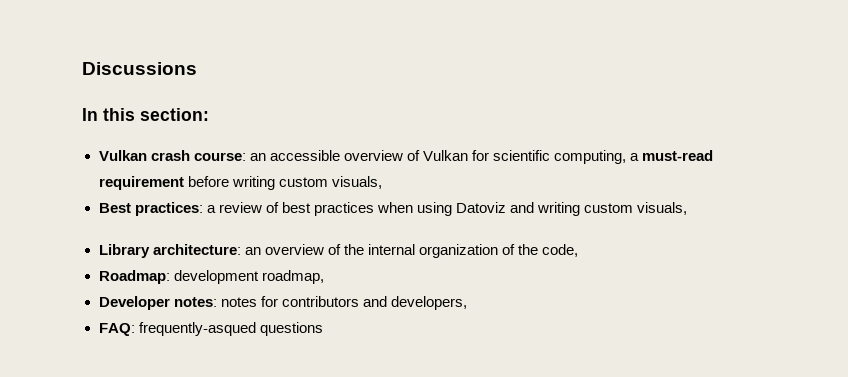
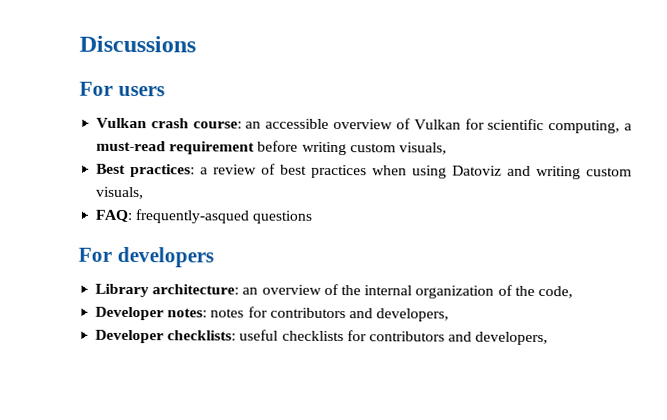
[82,108,209,121] In this section: -> [79,81,165,97] For users
(688, 208) none -> [95,209,313,224] [78,246,214,268] // FAQ: frequently-asqued questions // For developers
[98,270,324,284] // Roadmap: development roadmap, -> (573, 292) none
[98,322,323,336] FAQ: frequently-asqued questions -> [95,329,549,346] Developer checklists: useful checklists for contributors and developers,

